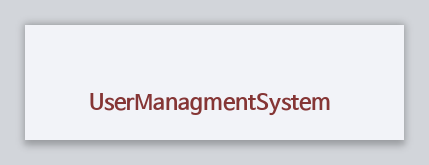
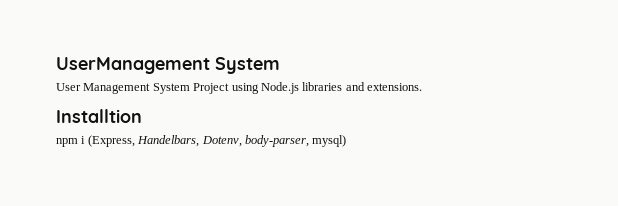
[89,93,331,116] UserManagmentSystem -> [56,57,280,74] [56,82,422,94] [56,109,142,123] [56,135,347,147] UserManagement System // User Management System Project using Node.js libraries and extensions. // Installtion // npm i (Express, Handelbars, Dotenv, body-parser, mysql)

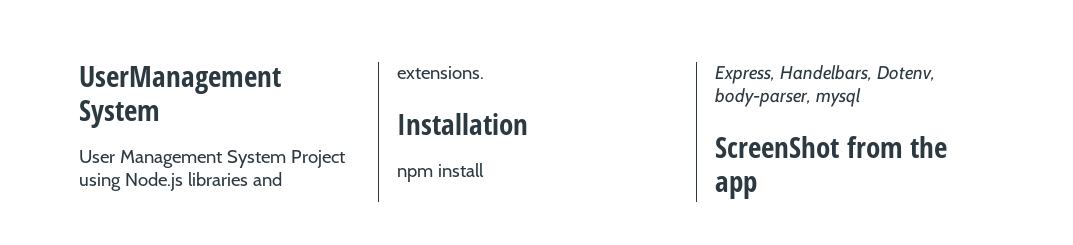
[56,109,142,123] Installtion -> [397,113,528,135] Installation
[81,135,135,147] i (Express, -> [437,163,484,177] [715,66,775,84] install // Express,
[312,135,347,147] mysql) -> [815,88,861,107] [715,136,948,158] [715,176,757,199] mysql // ScreenShot from the app

